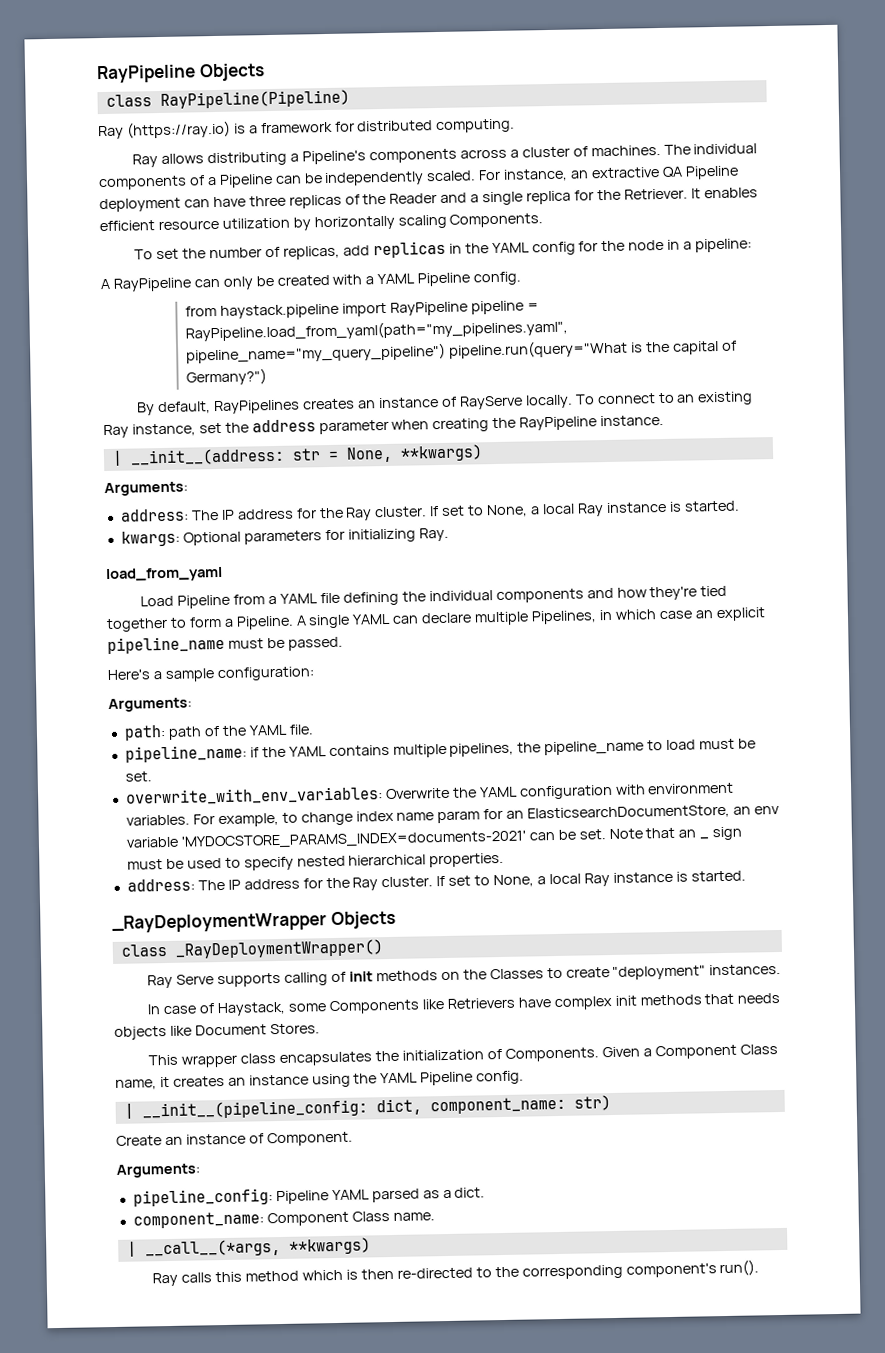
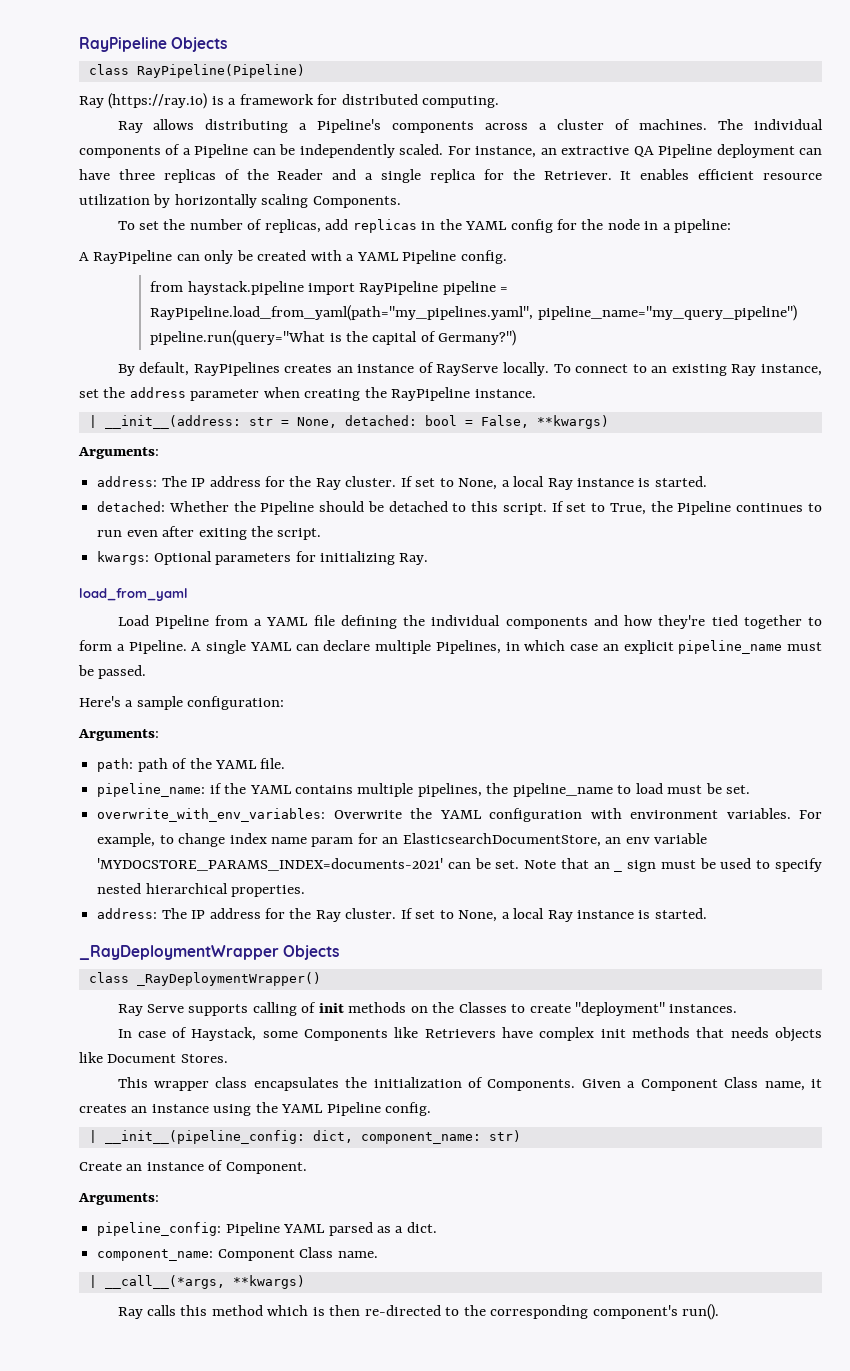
(393, 454) none -> [344,415,529,428] detached: bool = False,
(740, 506) none -> [97,501,822,515] [97,526,322,540] // detached: Whether the Pipeline should be detached to this script. If set to True, the Pipeline continues to run even after exiting the script.

